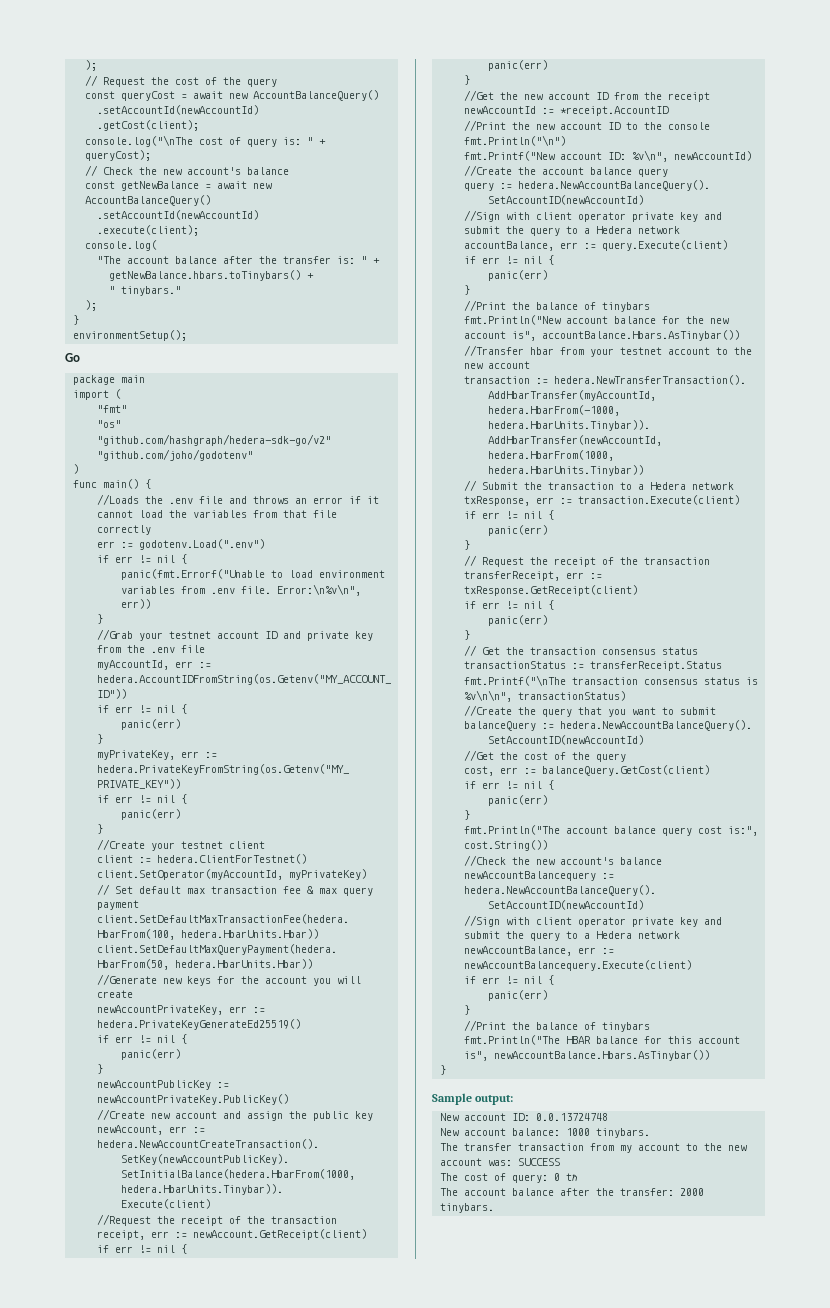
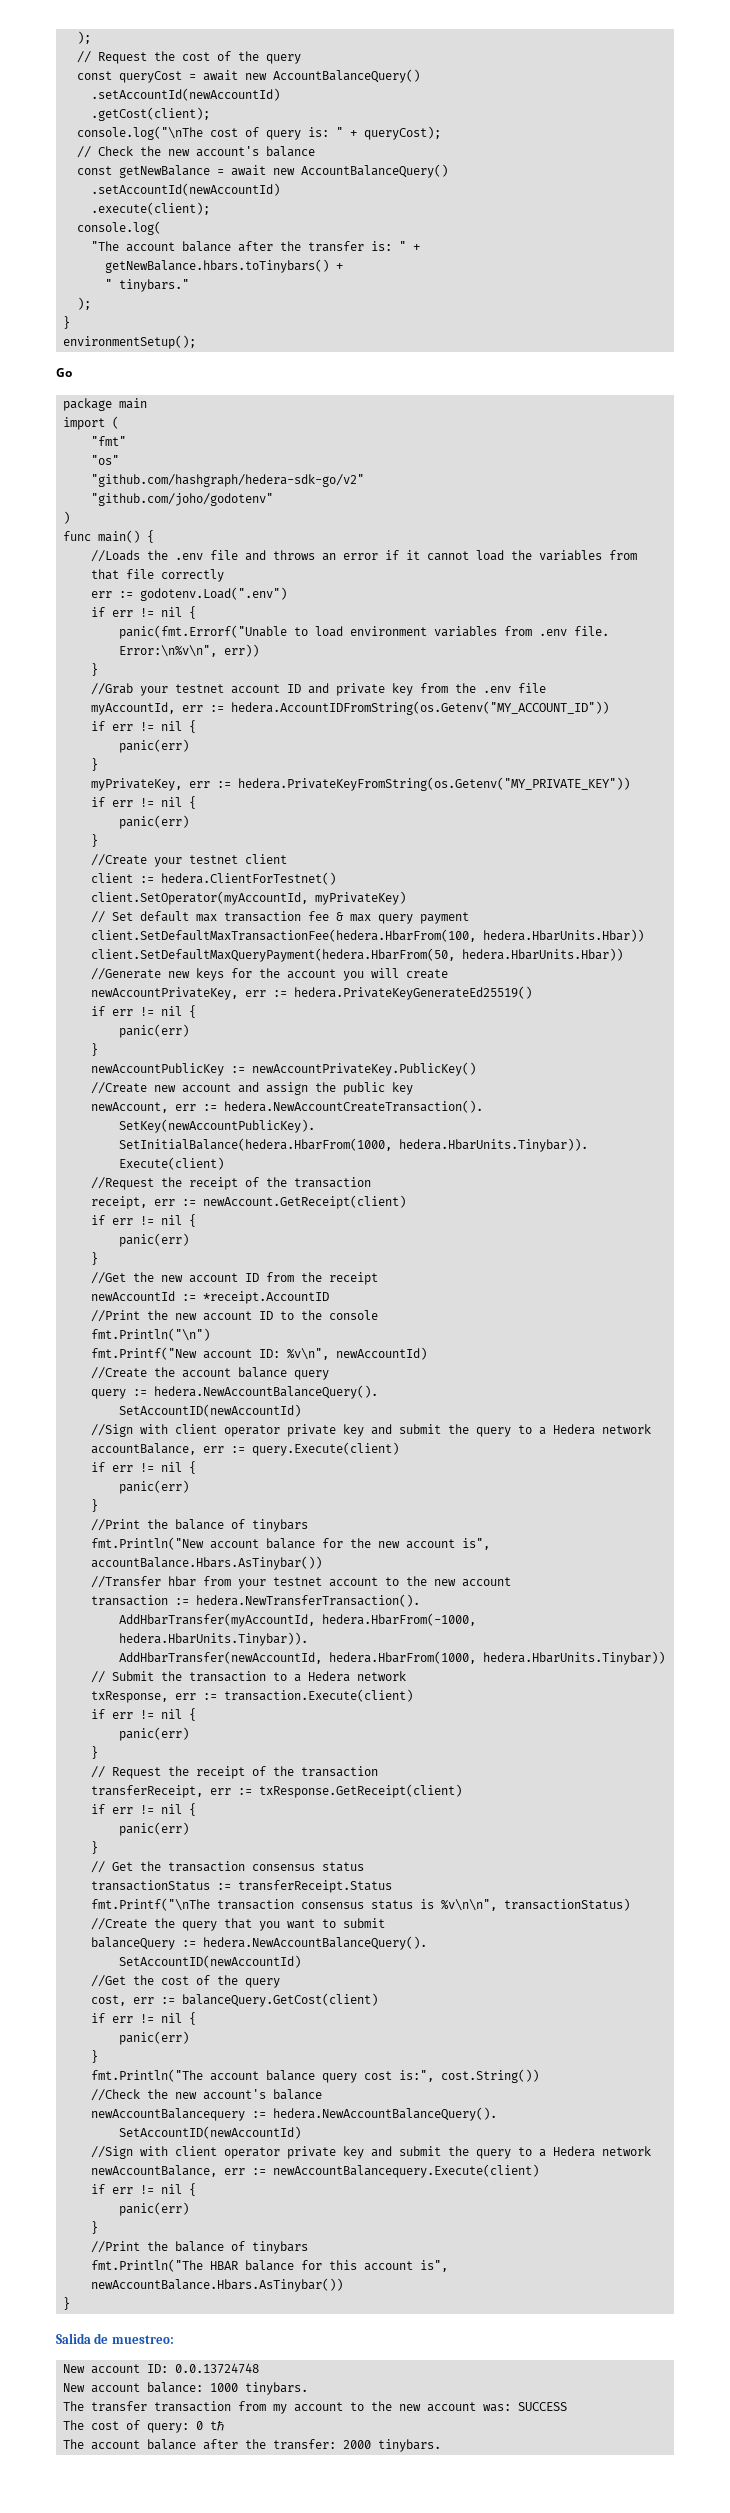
[432,1093,514,1105] Sample output: -> [56,2333,174,2344] Salida de muestreo:

